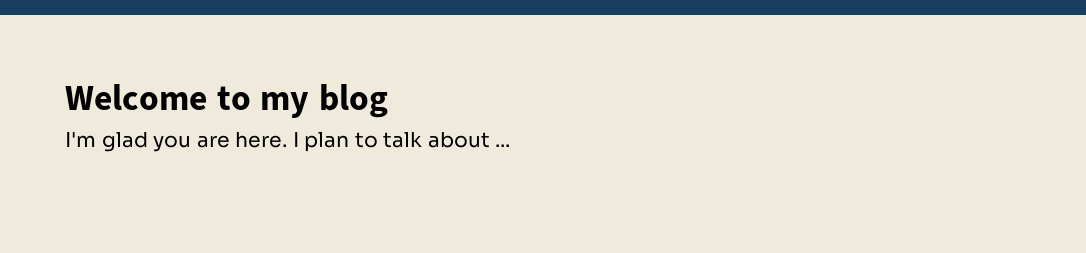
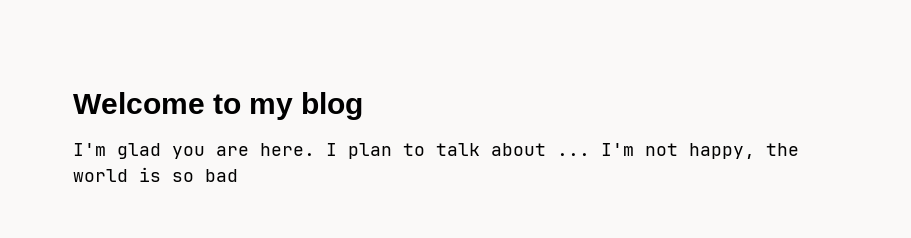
(511, 145) none -> [601,143,799,159] [73,167,238,182] I'm not happy, the world is so bad

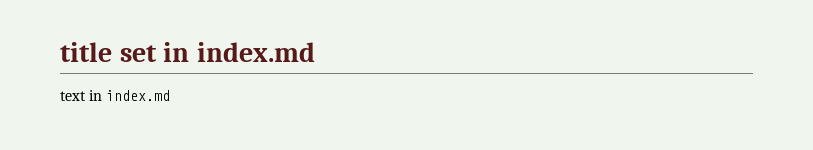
[73,92,364,120] [73,143,799,159] [73,167,238,182] Welcome to my blog // I'm glad you are here. I plan to talk about ... I'm not happy, the world is so bad -> [60,42,315,62] [60,90,171,101] title set in index.md // text in index.md

